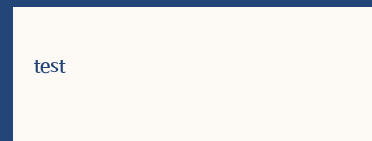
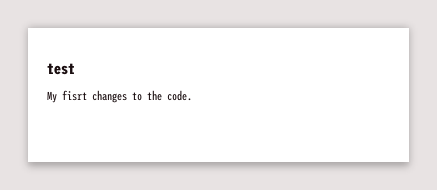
(66, 67) none -> [47,90,192,103] // My fisrt changes to the code.

